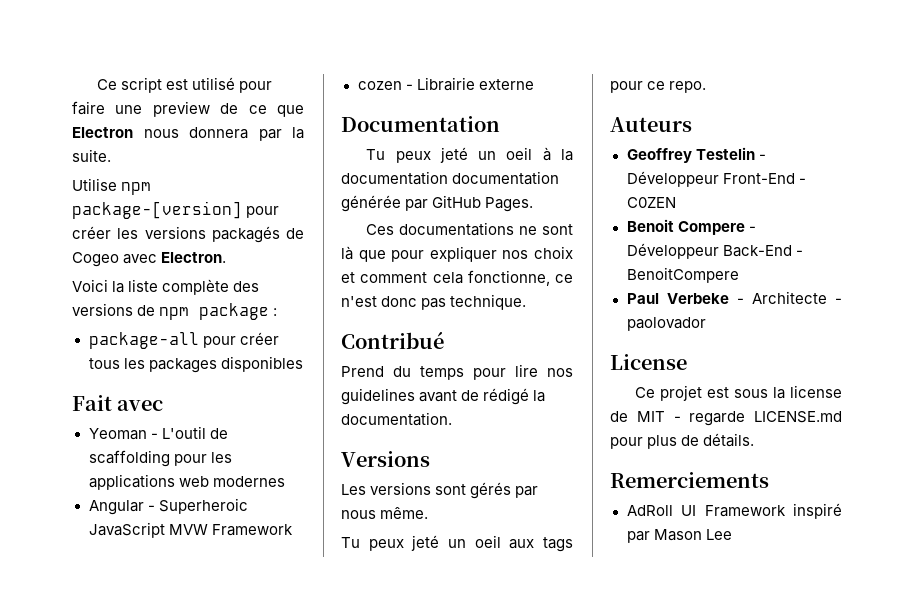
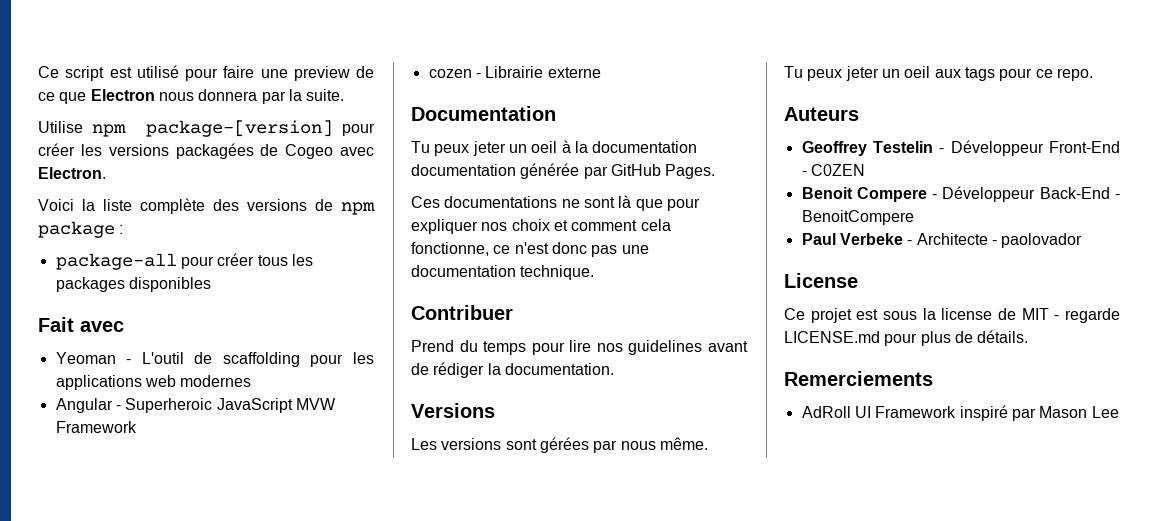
[211,226,280,243] packagés -> [175,143,254,159] packagées
[439,147,468,163] jeté -> [472,141,506,156] jeter
(447, 304) none -> [621,245,649,254] [411,265,516,277] une documentation
[341,331,444,349] Contribué -> [411,305,513,320] Contribuer
[483,388,530,405] rédigé -> [433,362,485,378] rédiger
[470,482,512,499] gérés -> [539,437,589,453] gérées
[411,535,440,551] jeté -> [845,66,879,81] jeter

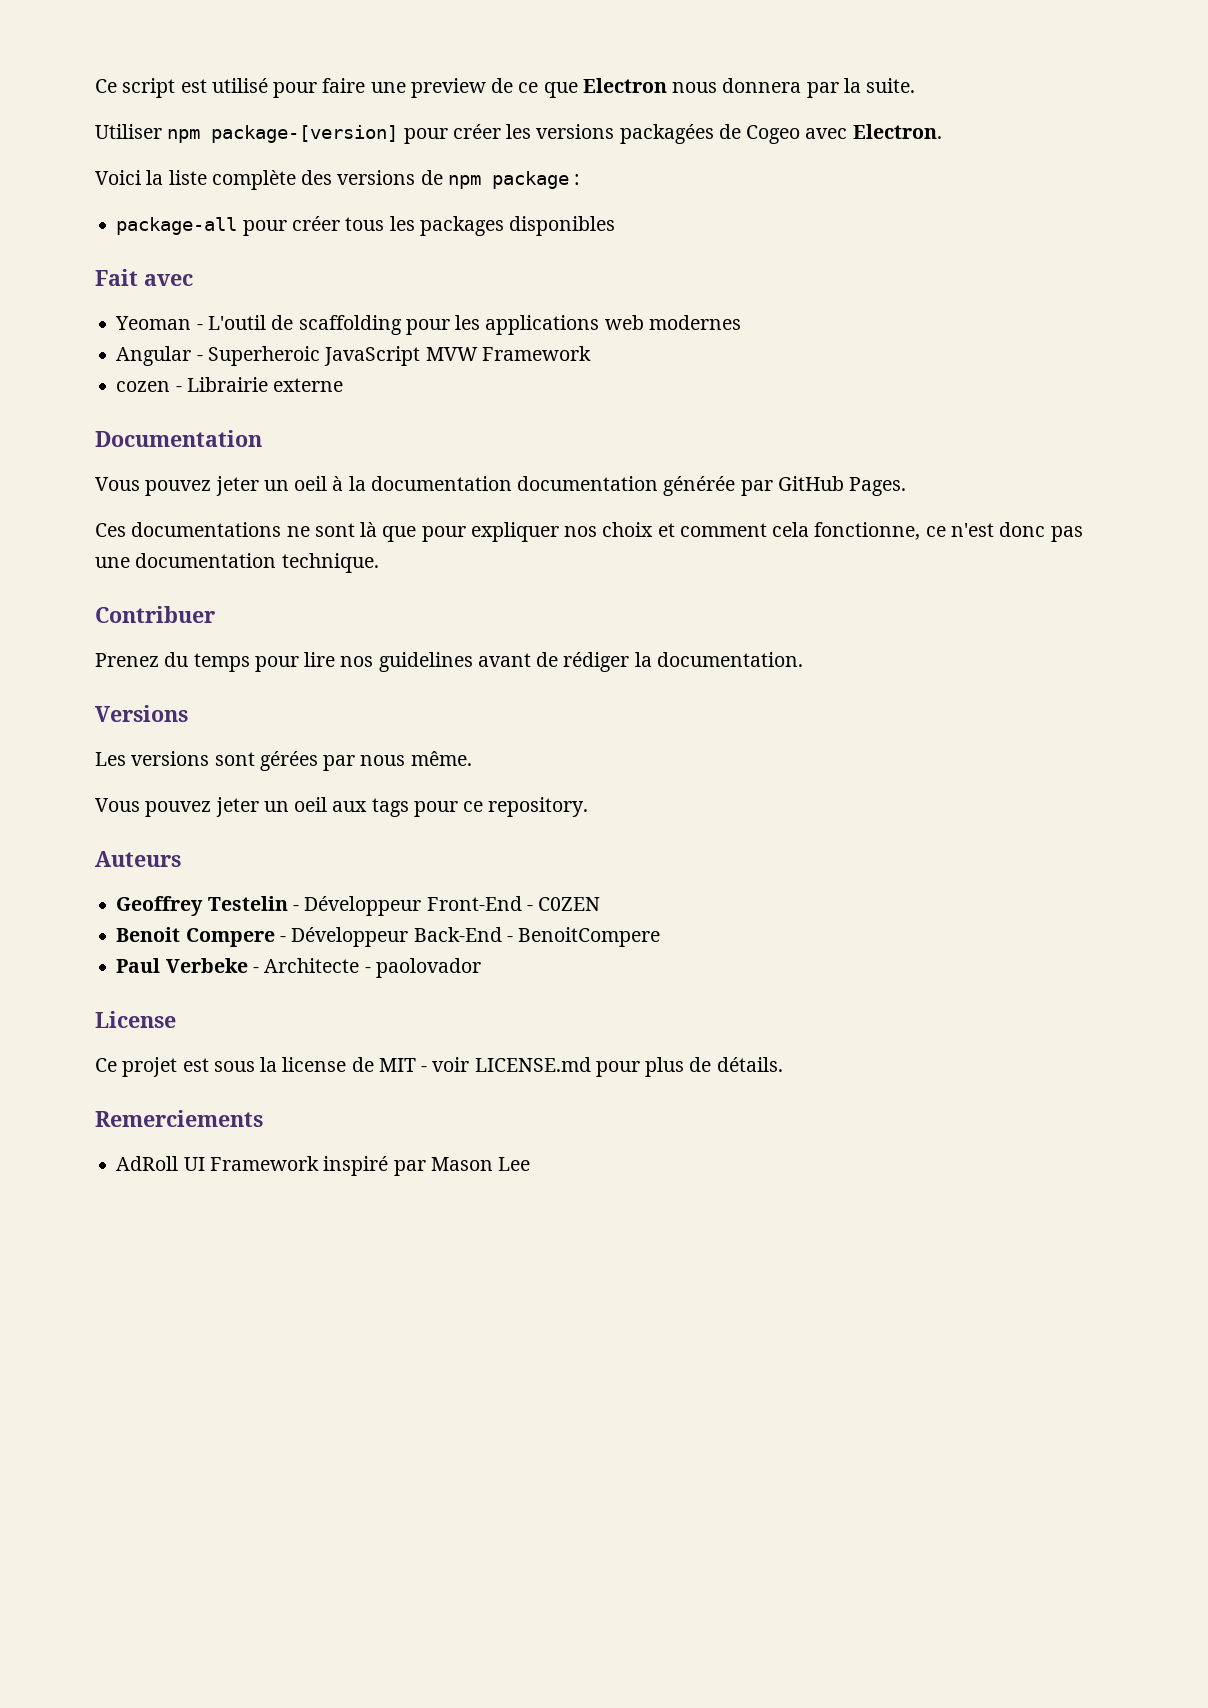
[38,121,83,133] Utilise -> [95,124,162,139] Utiliser
[411,141,470,156] Tu peux -> [95,477,212,496] Vous pouvez
[411,340,454,352] Prend -> [95,653,159,667] Prenez
[784,66,843,81] Tu peux -> [95,798,212,817] Vous pouvez
[1056,68,1093,81] repo. -> [488,797,589,817] repository.
[1065,308,1120,323] regarde -> [432,1057,470,1072] voir

